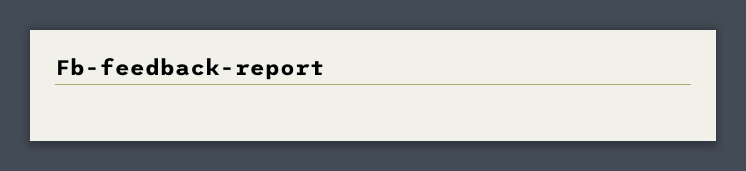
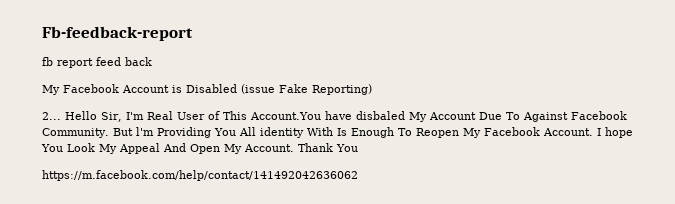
(325, 69) none -> [42,57,152,68] [42,84,372,95] [42,111,627,122] [42,127,633,138] [41,143,358,154] [42,170,358,181] // fb report feed back // My Facebook Account is Disabled (issue Fake Reporting) // 2... Hello Sir, I'm Real User of This Account.You have disbaled My Account Due To Against Facebook Community. But l'm Providing You All identity With Is Enough To Reopen My Facebook Account. I hope You Look My Appeal And Open My Account. Thank You // https://m.facebook.com/help/contact/141492042636062

